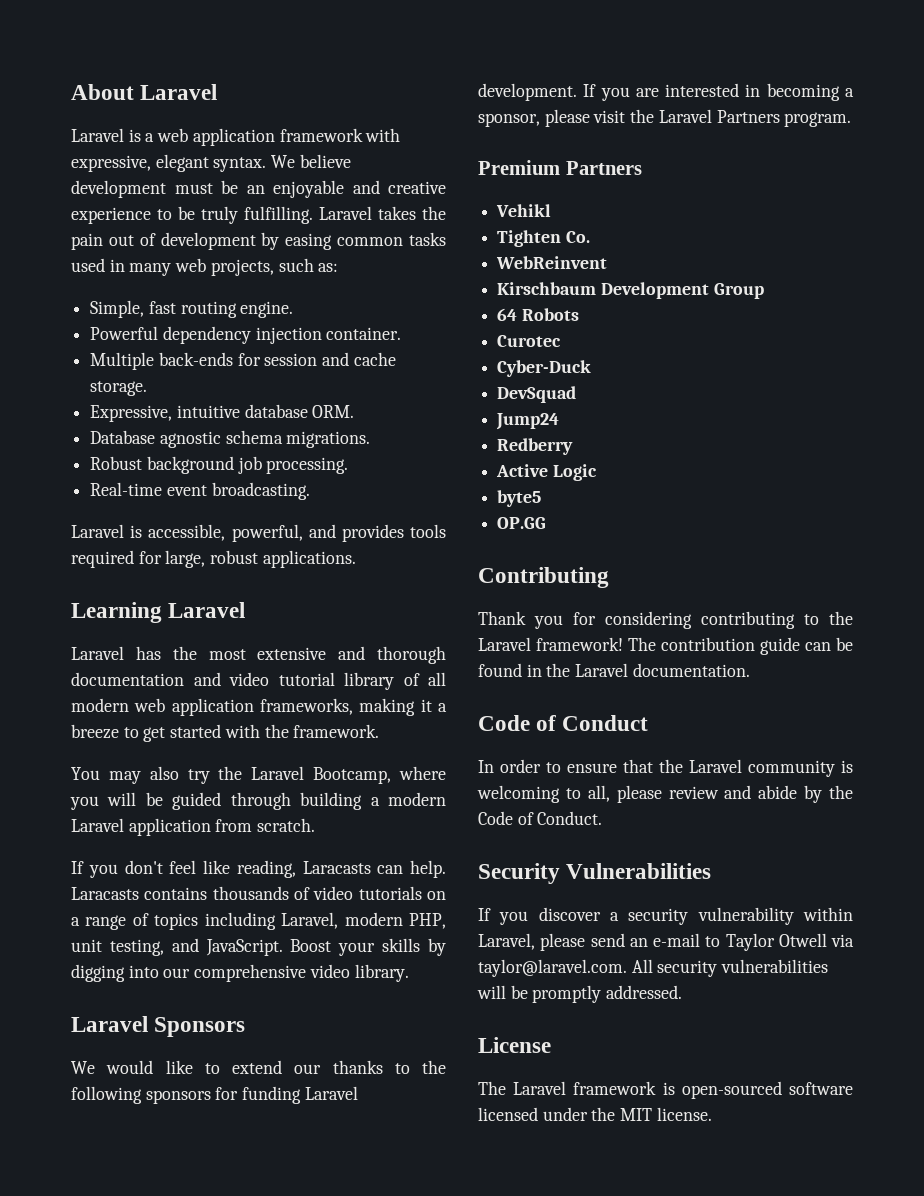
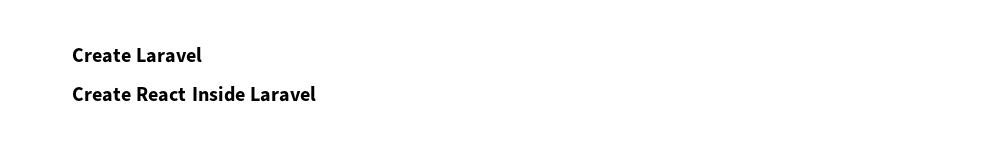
[71,84,218,100] [71,128,401,146] [71,154,351,172] [71,180,446,198] [71,206,446,224] [71,232,446,250] [71,258,339,276] [90,300,294,318] [90,326,402,344] [90,352,396,370] [90,381,148,396] [90,404,355,422] [90,430,371,448] [90,456,349,474] [90,482,310,500] [71,524,447,542] [71,550,356,568] [71,602,246,623] [71,646,446,664] [71,672,446,690] [71,698,447,716] [71,724,380,742] [71,766,446,784] [70,792,447,810] [71,818,316,836] [71,860,446,878] [71,886,446,900] [71,912,447,930] [71,938,446,956] [71,964,409,982] [71,1016,246,1037] [71,1060,446,1074] [71,1086,358,1104] [478,83,854,101] [478,109,852,127] [478,160,642,175] [496,204,552,217] [497,230,590,247] [496,256,608,269] [497,282,764,299] [497,308,579,321] [497,335,562,347] [497,360,592,377] [497,386,577,403] [496,413,560,430] [497,438,574,455] [496,464,597,481] [497,490,542,507] [497,517,547,529] [478,567,609,588] [478,611,853,629] [478,637,853,655] [478,663,750,677] [478,715,649,731] [478,759,853,777] [477,785,853,803] [478,811,603,825] [478,863,712,884] [478,907,853,925] [478,933,854,951] [478,959,829,977] [477,985,683,1003] [478,1037,551,1053] [478,1081,853,1099] [478,1107,712,1121] About Laravel // Laravel is a web application framework with expressive, elegant syntax. We believe development must be an enjoyable and creative experience to be truly fulfilling. Laravel takes the pain out of development by easing common tasks used in many web projects, such as: // Simple, fast routing engine. // Powerful dependency injection container. // Multiple back-ends for session and cache storage. // Expressive, intuitive database ORM. // Database agnostic schema migrations. // Robust background job processing. // Real-time event broadcasting. // Laravel is accessible, powerful, and provides tools required for large, robust applications. // Learning Laravel // Laravel has the most extensive and thorough documentation and video tutorial library of all modern web application frameworks, making it a breeze to get started with the framework. // You may also try the Laravel Bootcamp, where you will be guided through building a modern Laravel application from scratch. // If you don't feel like reading, Laracasts can help. Laracasts contains thousands of video tutorials on a range of topics including Laravel, modern PHP, unit testing, and JavaScript. Boost your skills by digging into our comprehensive video library. // Laravel Sponsors // We would like to extend our thanks to the following sponsors for funding Laravel development. If you are interested in becoming a sponsor, please visit the Laravel Partners program. // Premium Partners // Vehikl // Tighten Co. // WebReinvent // Kirschbaum Development Group // 64 Robots // Curotec // Cyber-Duck // DevSquad // Jump24 // Redberry // Active Logic // byte5 // OP.GG // Contributing // Thank you for considering contributing to the Laravel framework! The contribution guide can be found in the Laravel documentation. // Code of Conduct // In order to ensure that the Laravel community is welcoming to all, please review and abide by the Code of Conduct. // Security Vulnerabilities // If you discover a security vulnerability within Laravel, please send an e-mail to Taylor Otwell via taylor@laravel.com. All security vulnerabilities will be promptly addressed. // License // The Laravel framework is open-sourced software licensed under the MIT license. -> [72,47,203,63] [72,86,317,102] Create Laravel // Create React Inside Laravel

